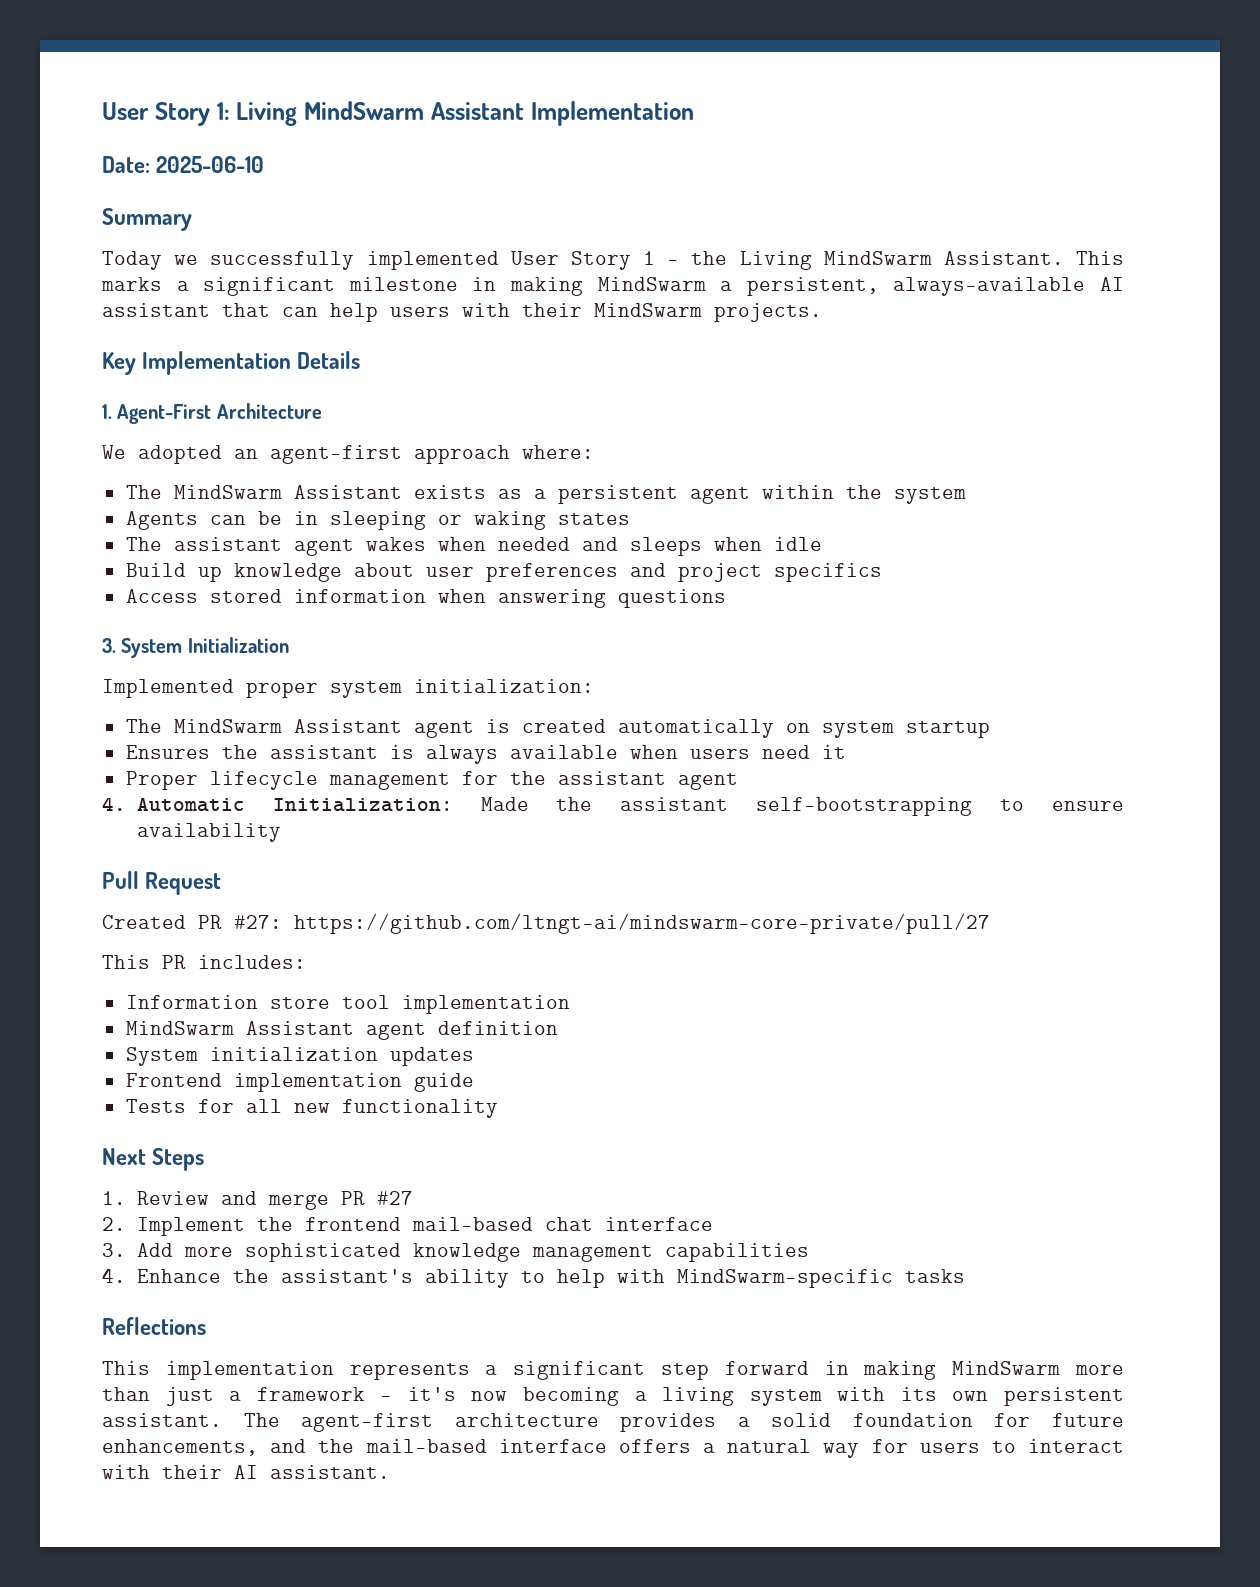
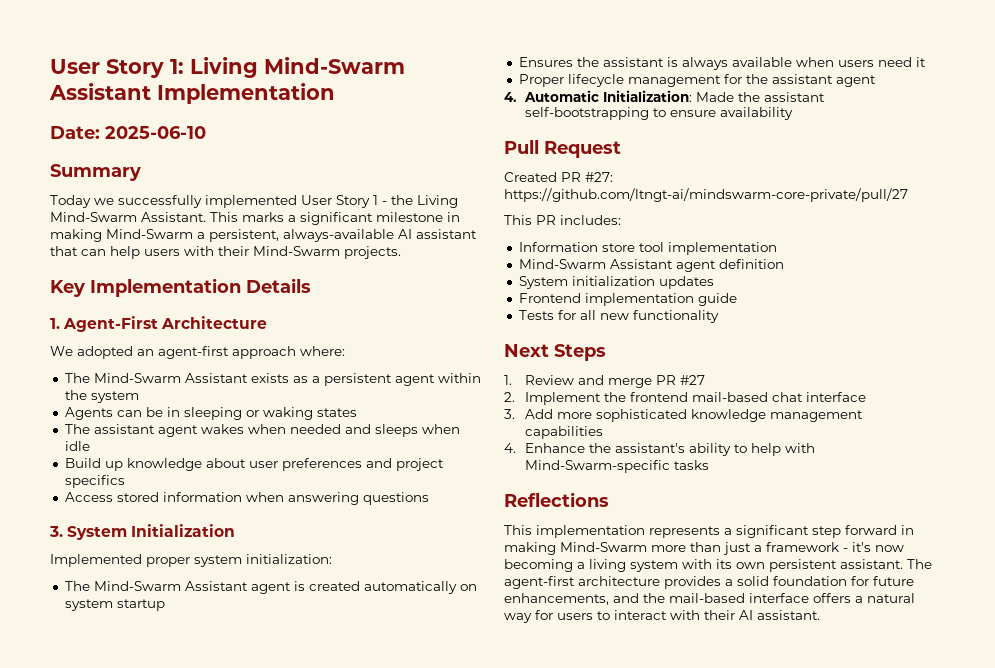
[304,101,424,120] MindSwarm -> [264,57,405,74] Mind-Swarm
[823,251,932,265] MindSwarm -> [50,212,137,222] Mind-Swarm
[597,277,706,291] MindSwarm -> [106,229,193,239] Mind-Swarm
[594,303,702,317] MindSwarm -> [253,246,340,256] Mind-Swarm
[173,485,282,499] MindSwarm -> [93,373,181,383] Mind-Swarm
[173,719,282,733] MindSwarm -> [93,581,181,591] Mind-Swarm
[125,1021,234,1035] MindSwarm -> [518,259,606,269] Mind-Swarm
[676,1269,893,1288] MindSwarm-specific -> [524,460,670,473] Mind-Swarm-specific
[952,1361,1061,1375] MindSwarm -> [560,542,647,552] Mind-Swarm

